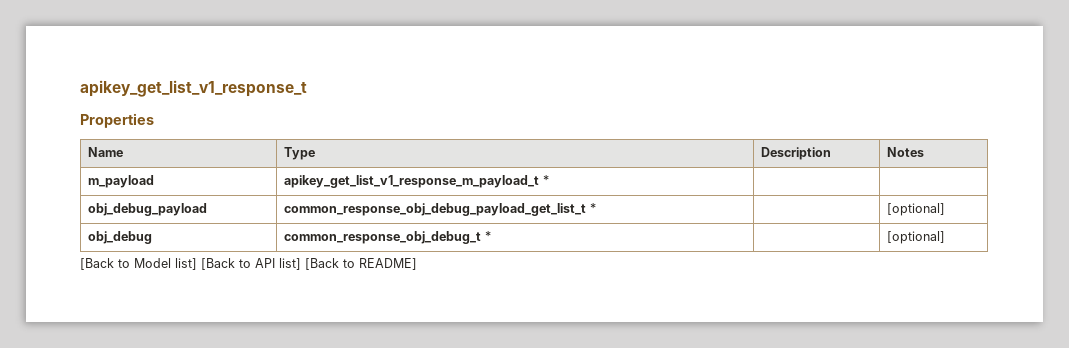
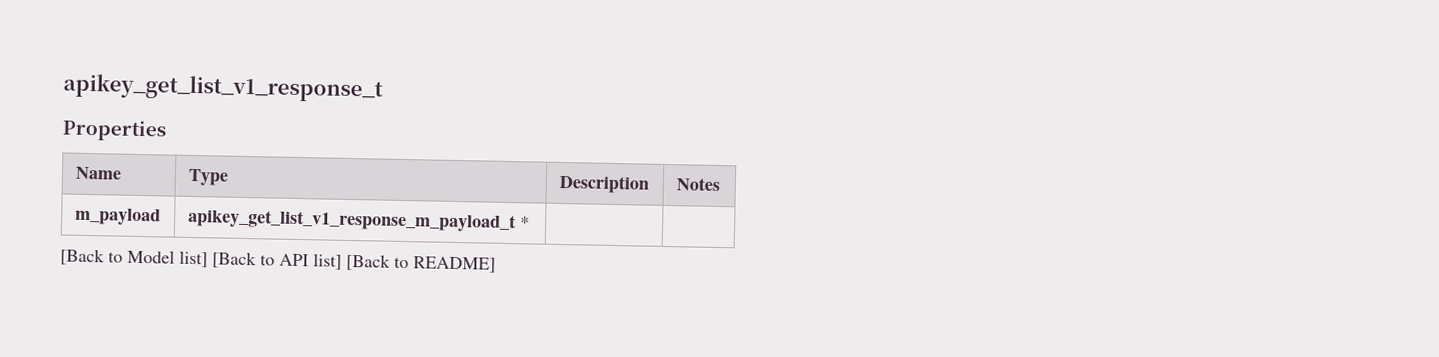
[88,203,208,216] [284,203,597,216] [887,203,946,216] [88,231,153,244] [284,231,492,244] [887,231,946,244] // obj_debug_payload | common_response_obj_debug_payload_get_list_t * | | [optional] // obj_debug | common_response_obj_debug_t * | | [optional] -> (530, 222) none

